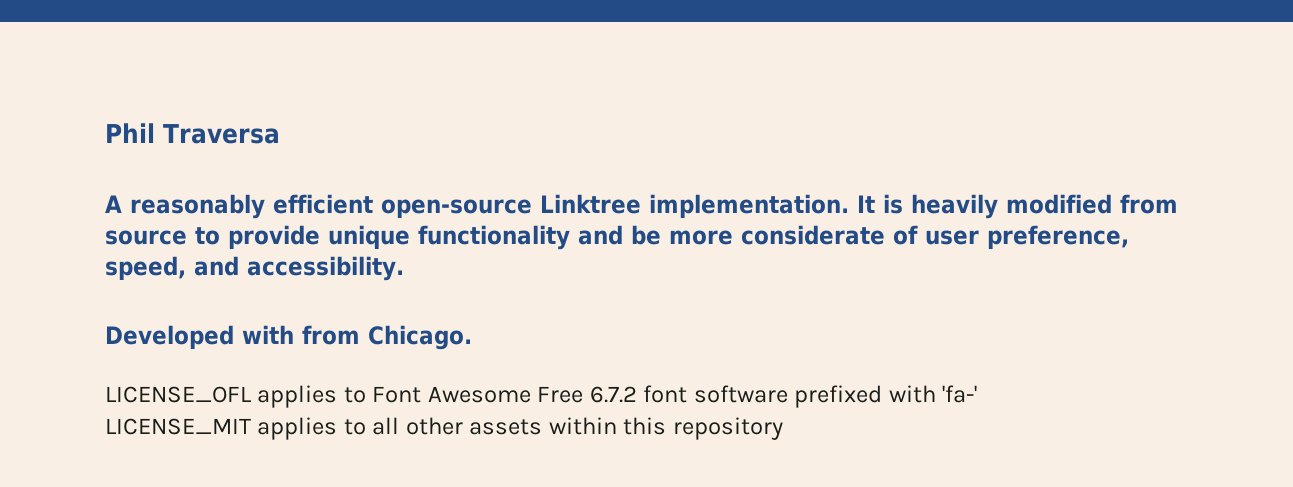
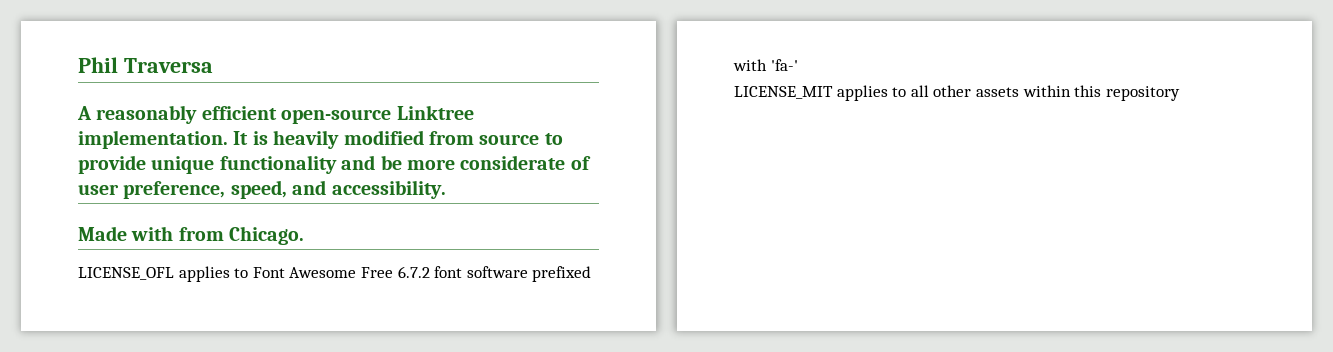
[105,325,234,349] Developed -> [78,226,127,241] Made

